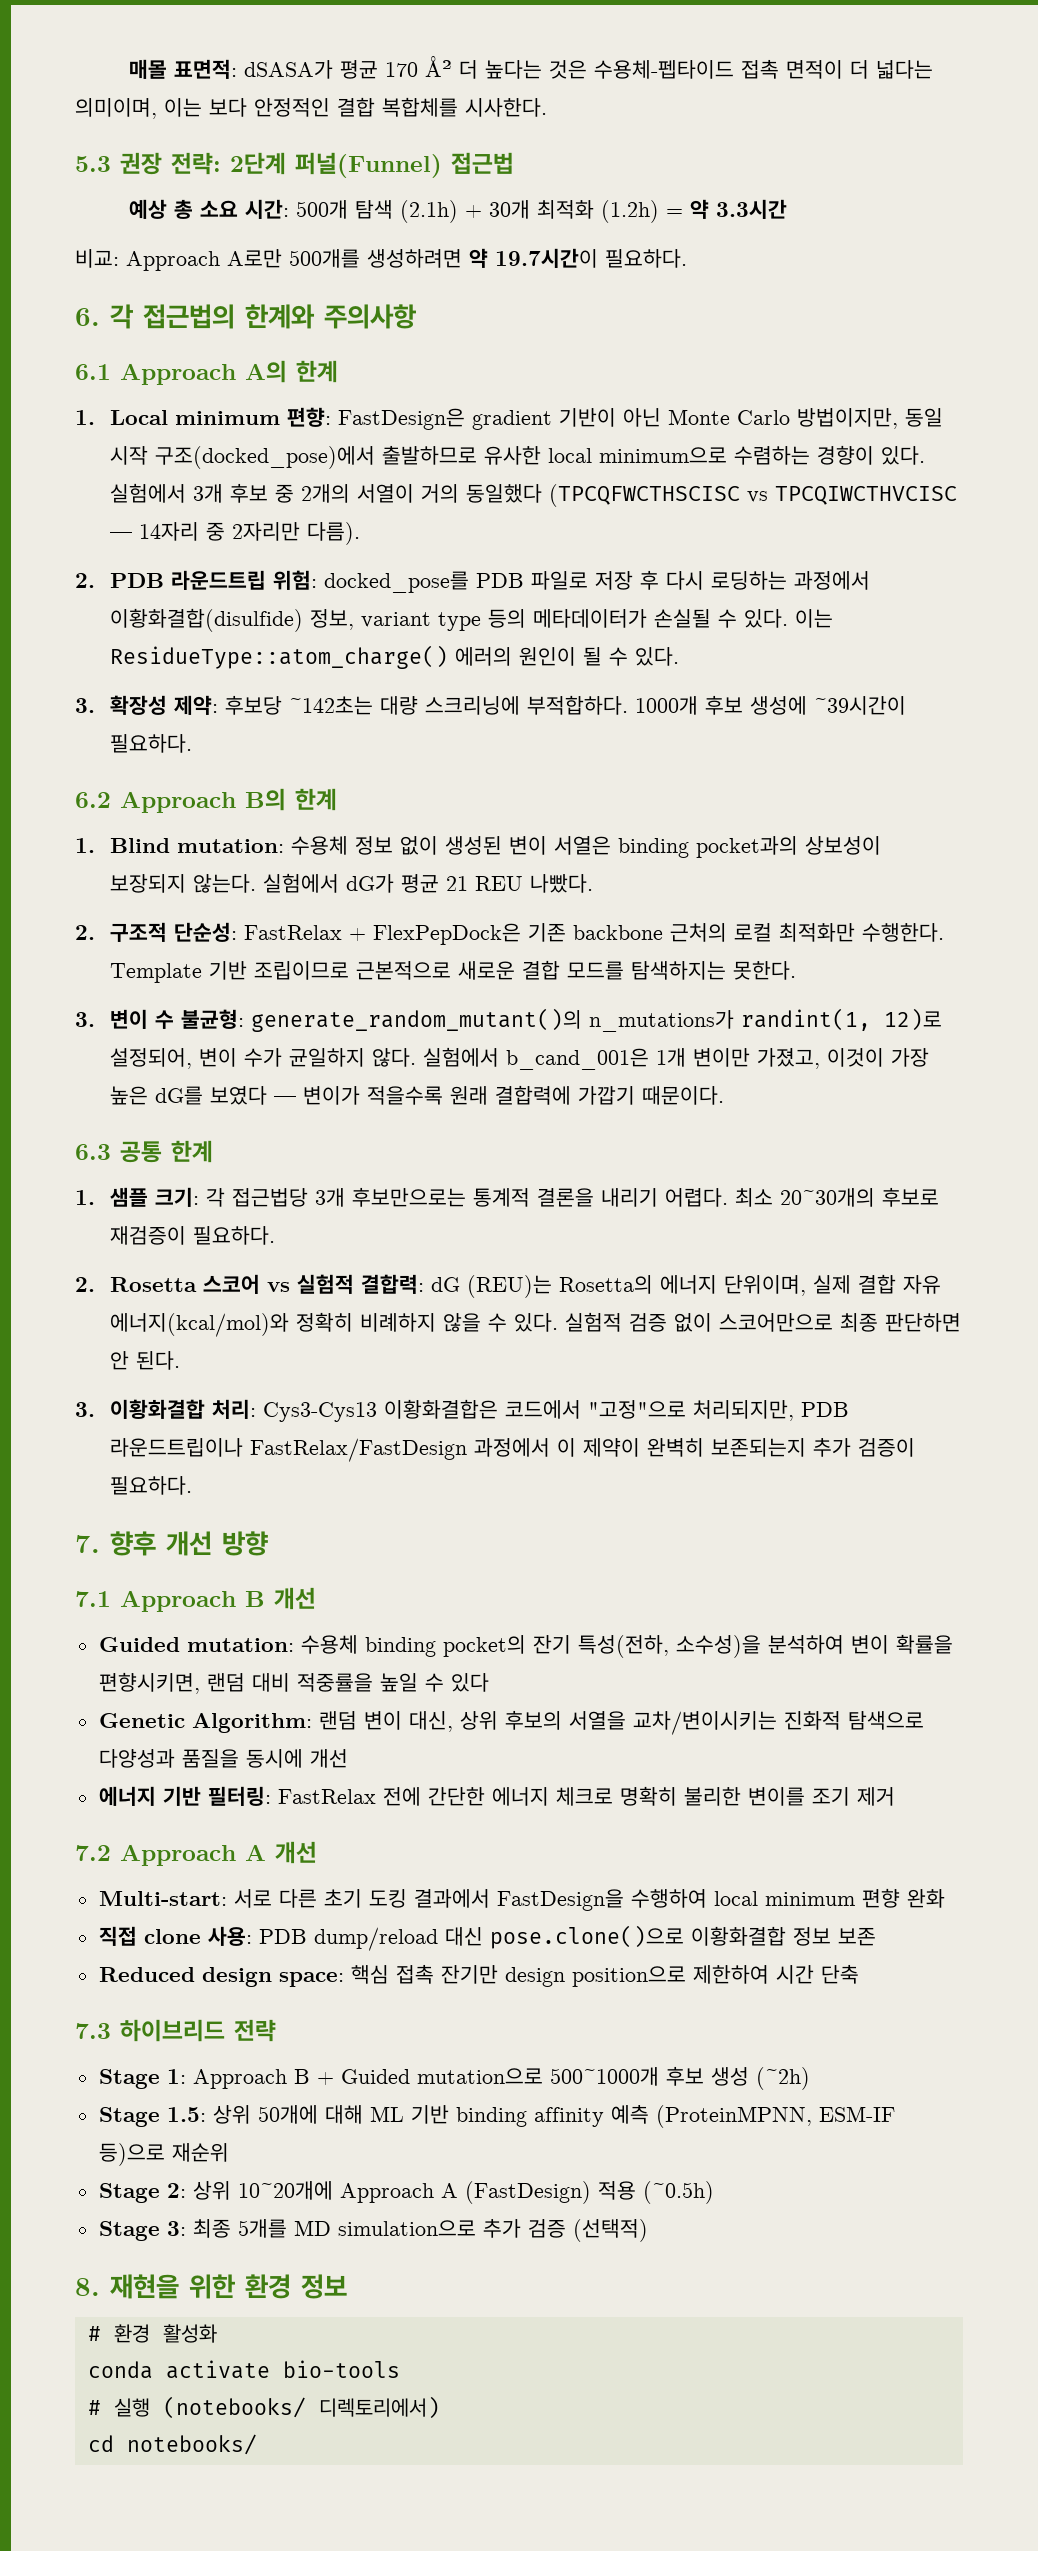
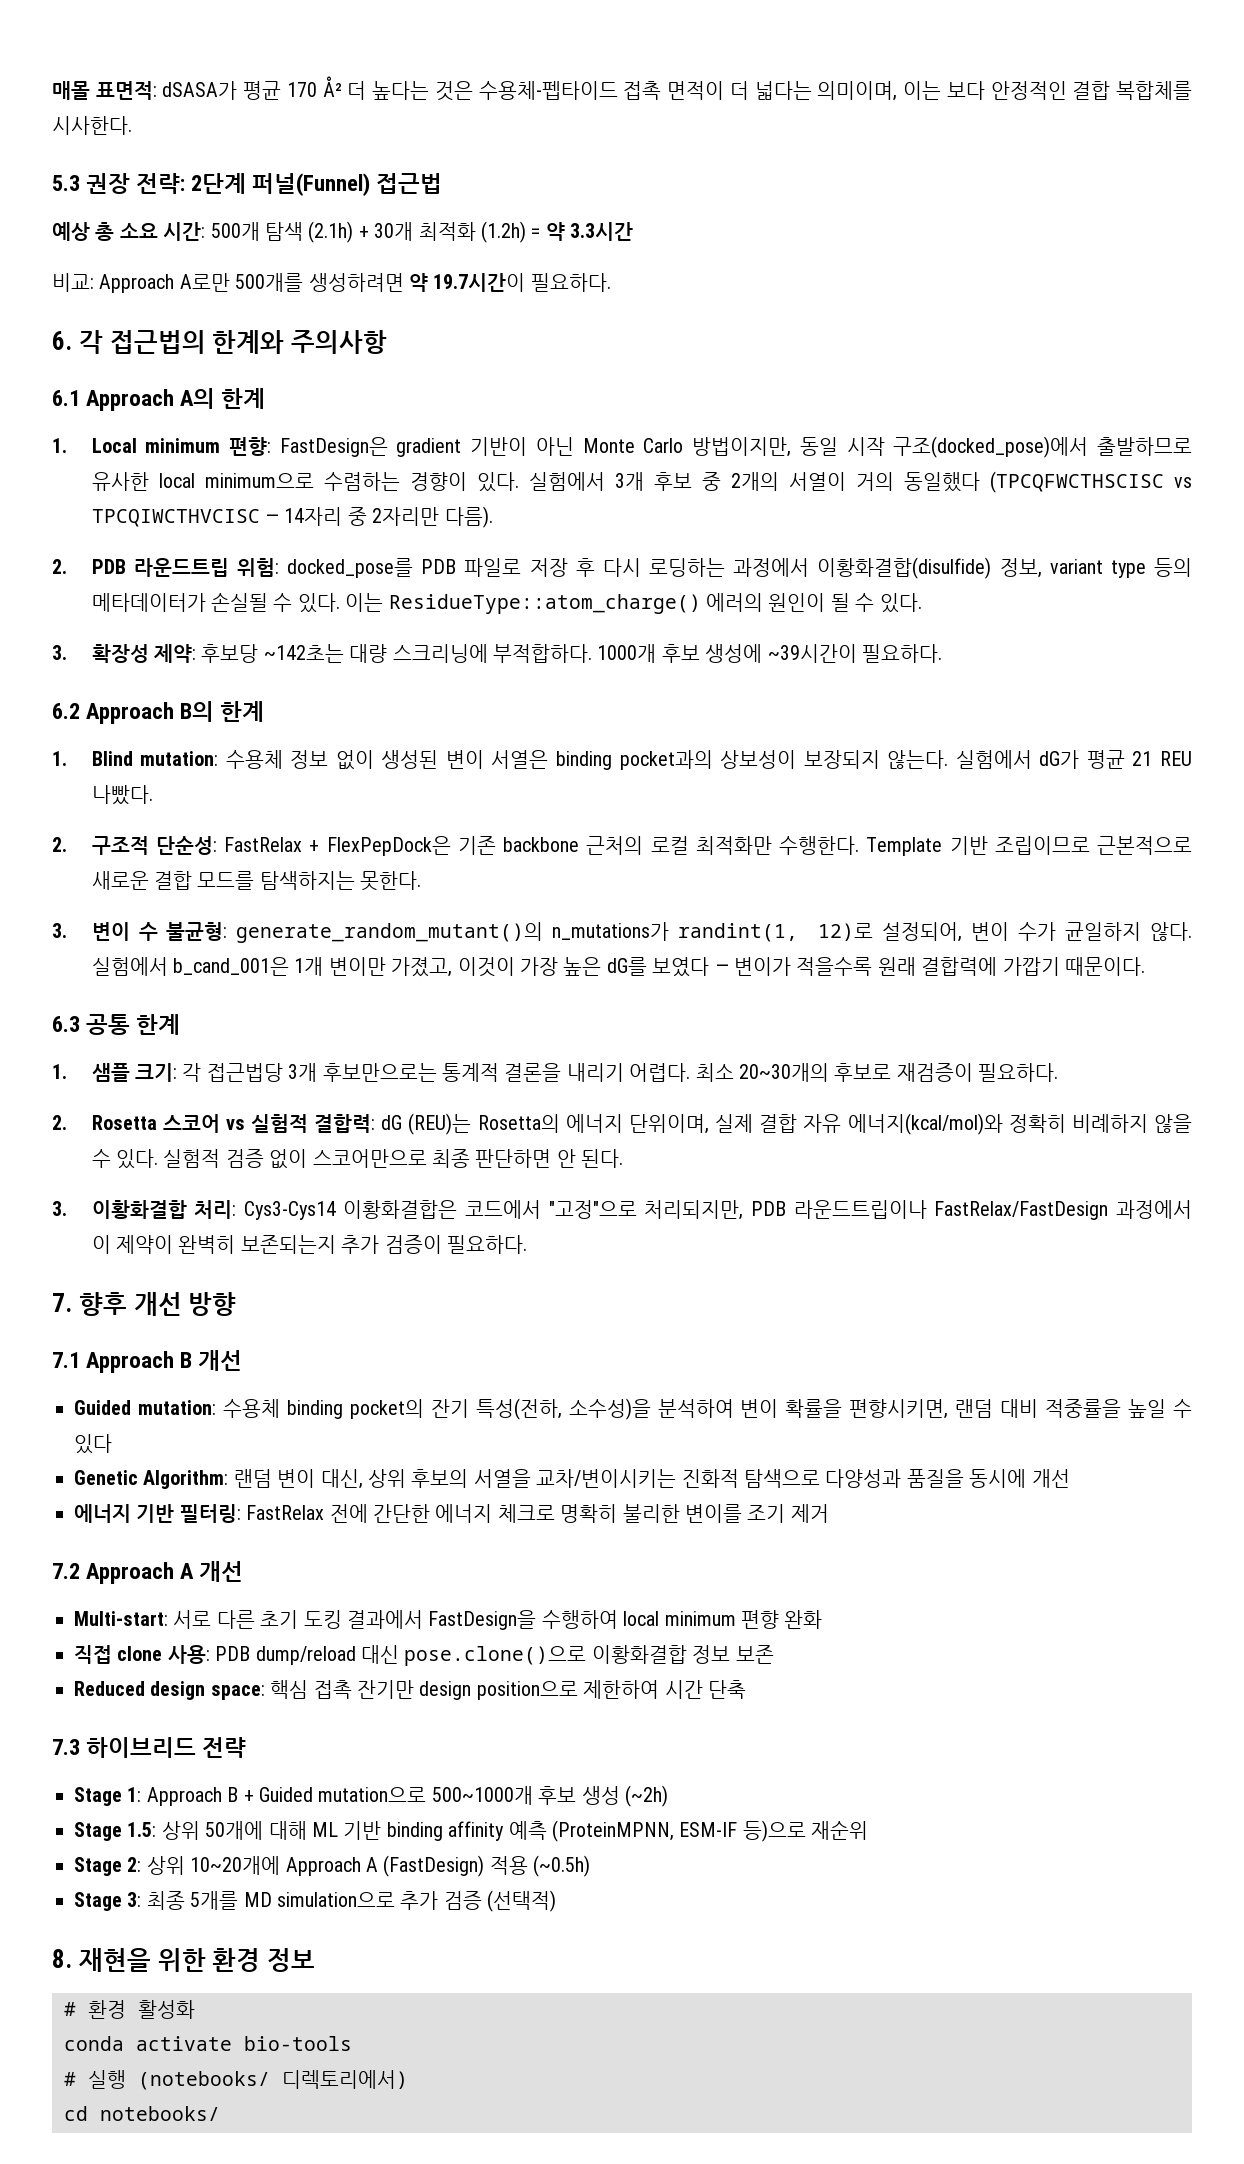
[263,1402,378,1422] Cys3-Cys13 -> [243,1201,336,1220] Cys3-Cys14

